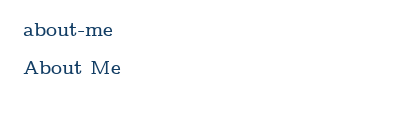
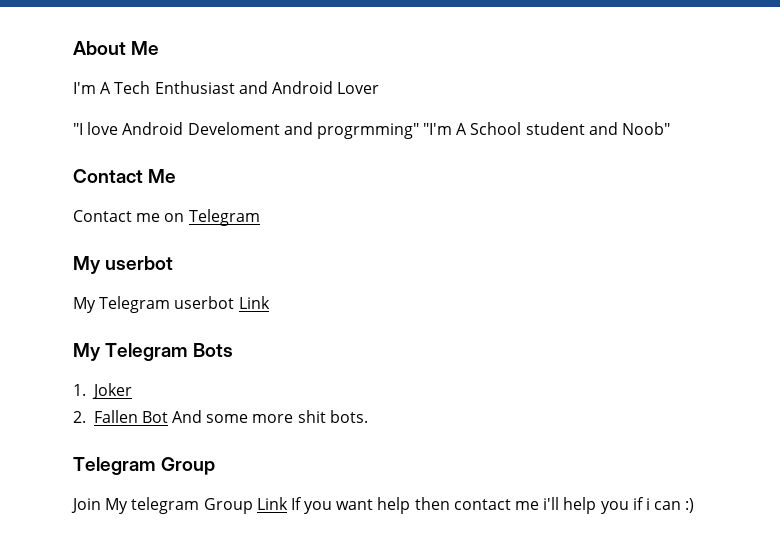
[23,23,113,36] about-me // -> (73, 48) none
(121, 67) none -> [73,81,380,94] [73,122,671,139] [73,169,177,183] [73,209,260,226] [73,256,174,274] [73,296,270,313] [73,343,234,361] [73,383,132,399] [73,410,368,423] [73,457,216,475] [71,497,695,514] // I'm A Tech Enthusiast and Android Lover // "I love Android Develoment and progrmming" "I'm A School student and Noob" // Contact Me // Contact me on Telegram // My userbot // My Telegram userbot Link // My Telegram Bots // 1. Joker // 2. Fallen Bot And some more shit bots. // Telegram Group // Join My telegram Group Link If you want help then contact me i'll help you if i can :)

